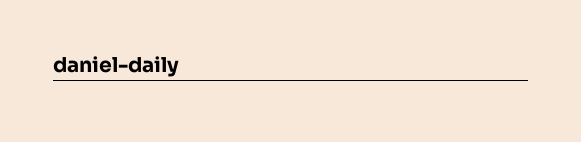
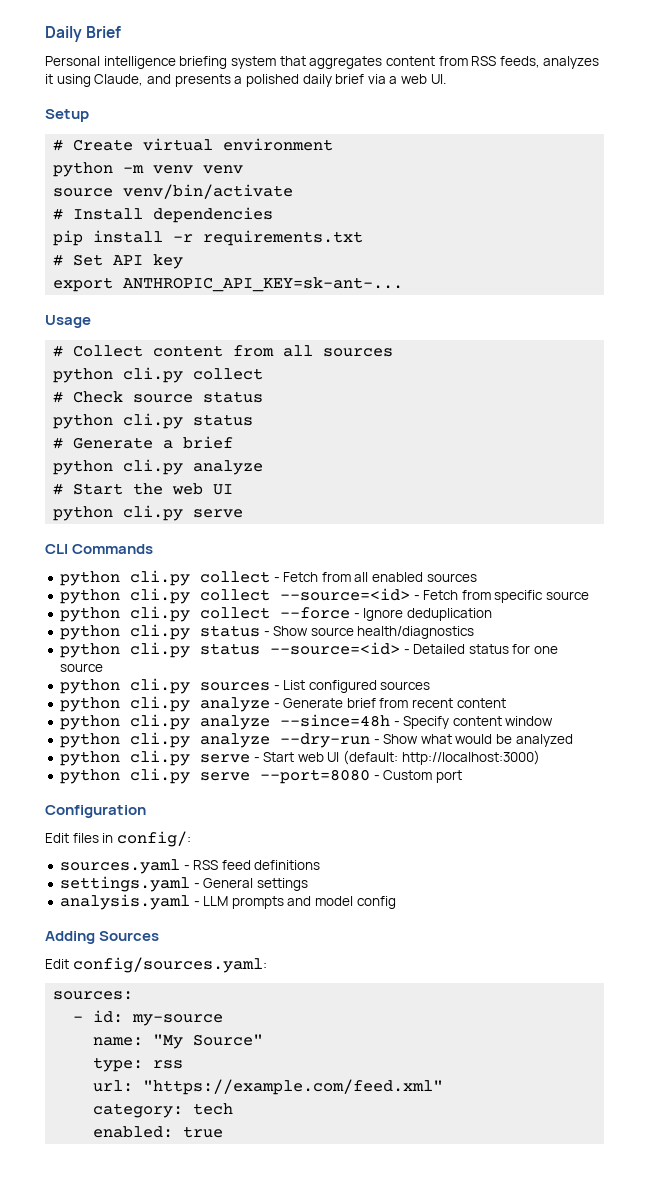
[53,56,179,77] daniel-daily -> [45,26,122,42] [45,56,600,69] [45,74,446,87] [45,109,89,122] [53,138,334,151] [53,162,244,177] [53,184,294,199] [53,207,274,223] [53,230,364,246] [53,254,184,269] [53,277,404,292] [45,315,91,328] [53,345,394,357] [53,367,264,383] [53,391,264,403] [53,413,254,429] [53,436,234,449] [53,459,264,475] [53,483,234,495] [53,505,244,521] [45,544,154,554] [59,570,477,586] [59,588,590,604] [59,606,492,622] [59,624,475,640] [59,642,559,658] [59,663,103,672] [59,678,431,694] [59,696,506,712] [59,714,554,730] [59,732,573,748] [59,750,540,766] [59,768,462,784] [45,805,146,818] [45,831,191,847] [59,859,321,874] [59,876,308,892] [59,894,396,910] [45,931,160,944] [45,957,267,973] [53,991,134,1000] [73,1010,224,1026] [93,1034,264,1049] [93,1057,184,1072] [93,1079,444,1095] [93,1103,234,1118] [93,1126,224,1138] Daily Brief // Personal intelligence briefing system that aggregates content from RSS feeds, analyzes it using Claude, and presents a polished daily brief via a web UI. // Setup // # Create virtual environment // python -m venv venv // source venv/bin/activate // # Install dependencies // pip install -r requirements.txt // # Set API key // export ANTHROPIC_API_KEY=sk-ant-... // Usage // # Collect content from all sources // python cli.py collect // # Check source status // python cli.py status // # Generate a brief // python cli.py analyze // # Start the web UI // python cli.py serve // CLI Commands // python cli.py collect - Fetch from all enabled sources // python cli.py collect --source=<id> - Fetch from specific source // python cli.py collect --force - Ignore deduplication // python cli.py status - Show source health/diagnostics // python cli.py status --source=<id> - Detailed status for one source // python cli.py sources - List configured sources // python cli.py analyze - Generate brief from recent content // python cli.py analyze --since=48h - Specify content window // python cli.py analyze --dry-run - Show what would be analyzed // python cli.py serve - Start web UI (default: http://localhost:3000) // python cli.py serve --port=8080 - Custom port // Configuration // Edit files in config/: // sources.yaml - RSS feed definitions // settings.yaml - General settings // analysis.yaml - LLM prompts and model config // Adding Sources // Edit config/sources.yaml: // sources: // - id: my-source // name: "My Source" // type: rss // url: "https://example.com/feed.xml" // category: tech // enabled: true

